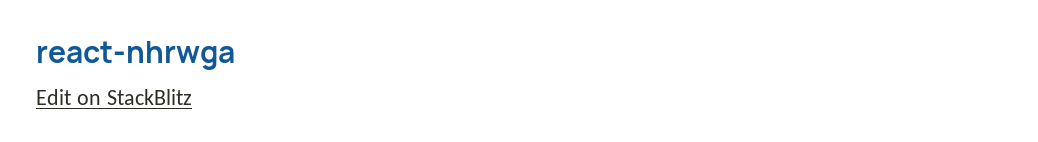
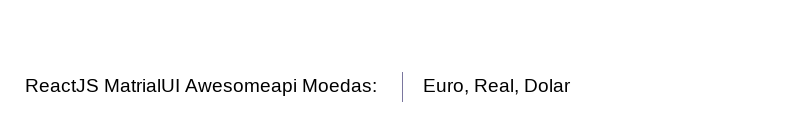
[36,41,235,70] [36,89,192,105] react-nhrwga // Edit on StackBlitz -> [25,79,572,96] ReactJS MatrialUI Awesomeapi Moedas: Euro, Real, Dolar

